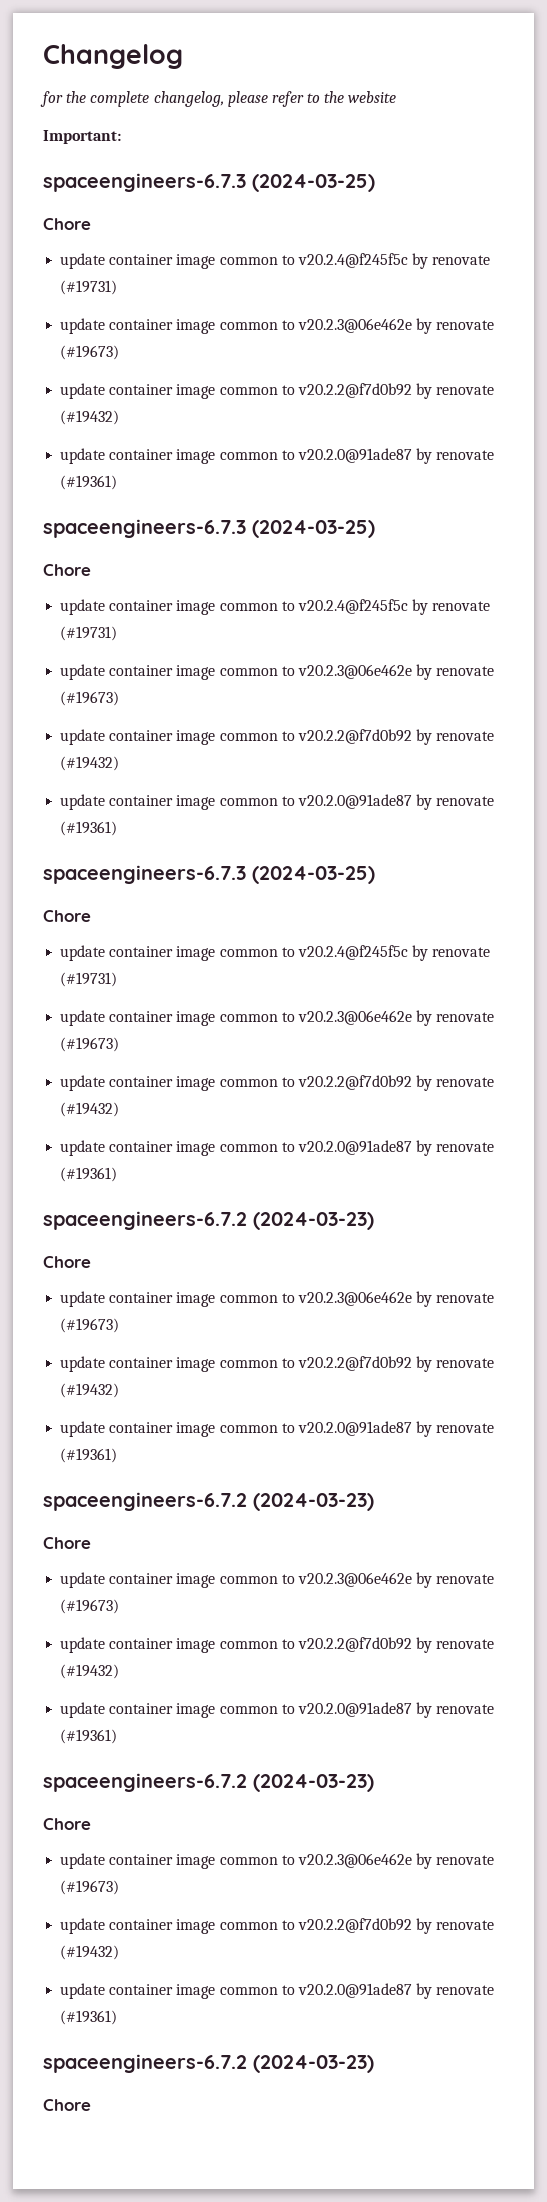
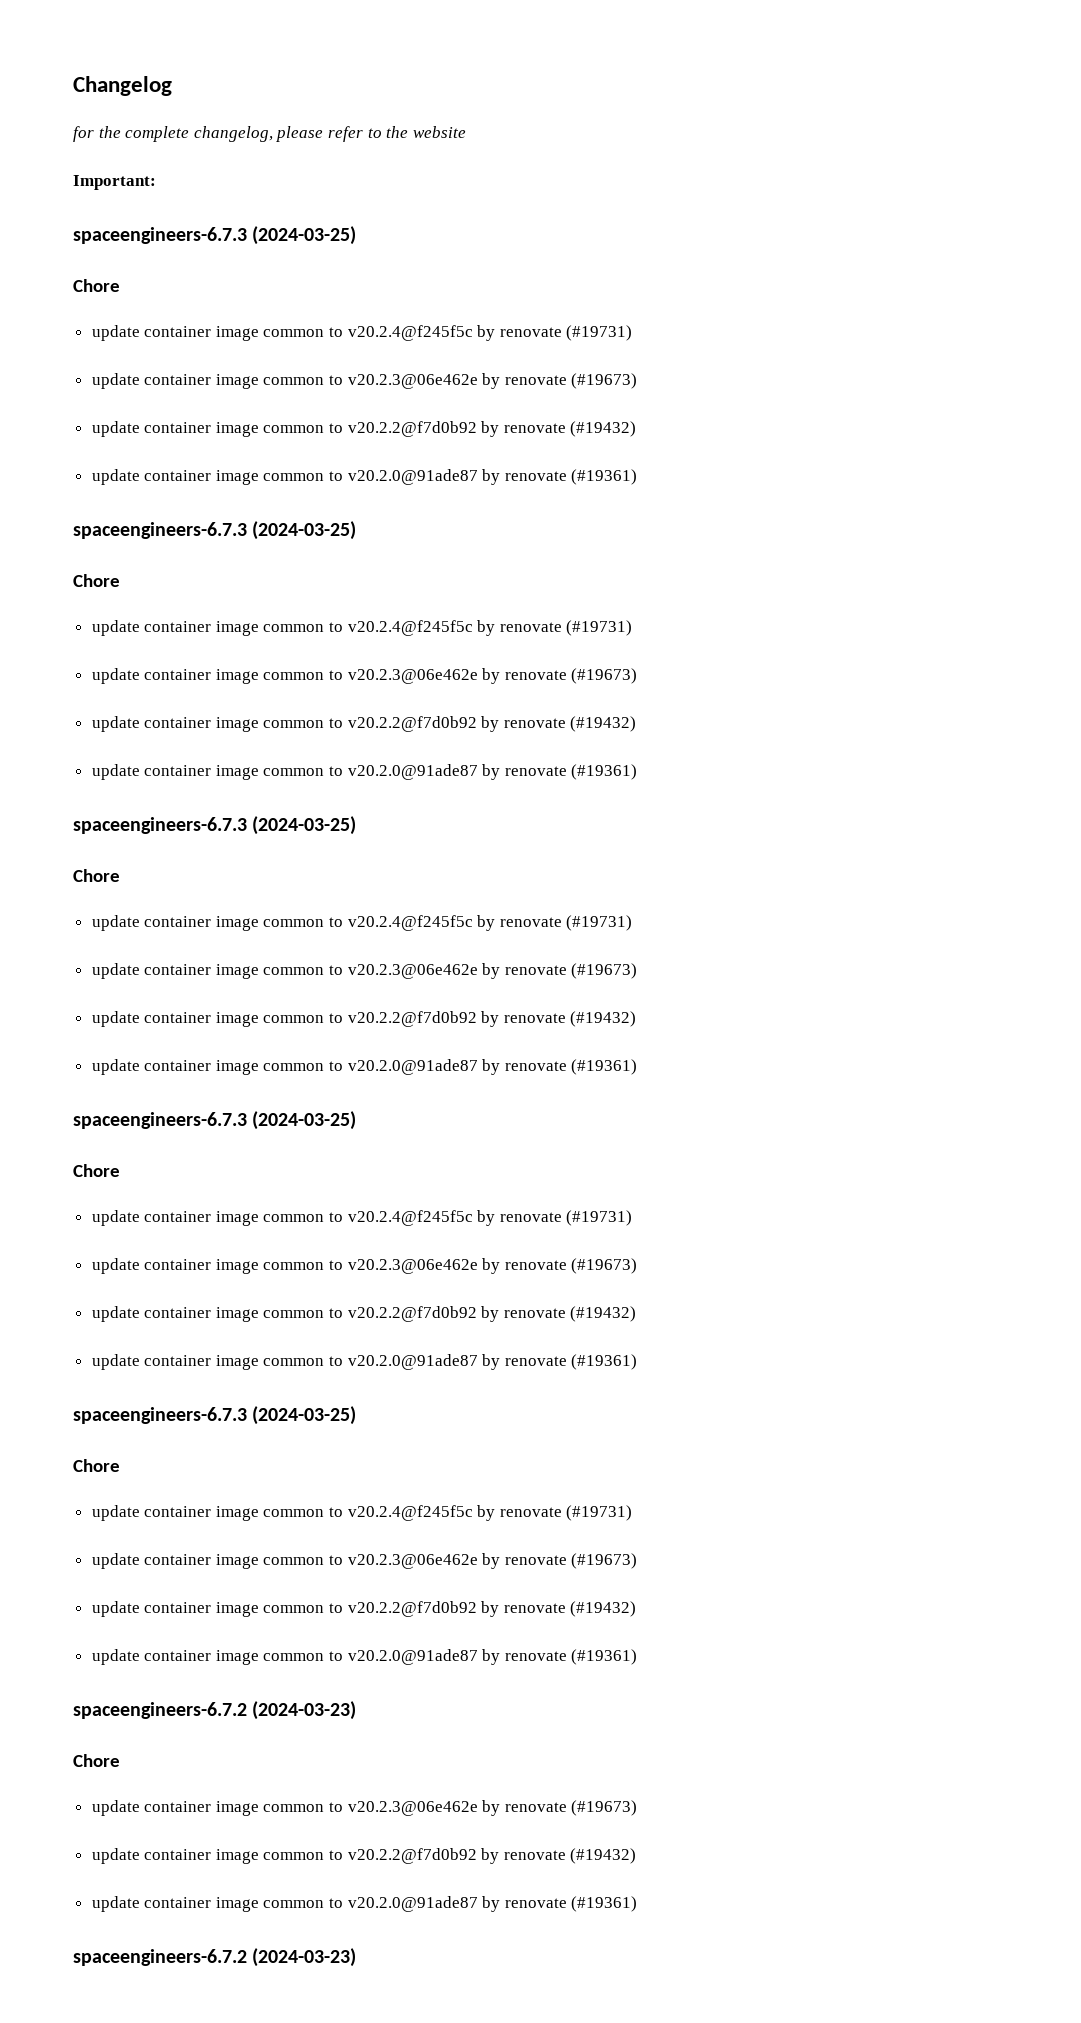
(118, 1174) none -> [73,1111,357,1130] [73,1164,120,1177] [91,1210,633,1226] [91,1258,638,1274] [91,1306,637,1322] [91,1354,638,1370] [73,1406,357,1425] [73,1459,120,1472] [91,1505,633,1521] [91,1553,638,1569] [91,1601,637,1617] [91,1649,638,1665] // spaceengineers-6.7.3 (2024-03-25) // Chore // update container image common to v20.2.4@f245f5c by renovate (#19731) // update container image common to v20.2.3@06e462e by renovate (#19673) // update container image common to v20.2.2@f7d0b92 by renovate (#19432) // update container image common to v20.2.0@91ade87 by renovate (#19361) // spaceengineers-6.7.3 (2024-03-25) // Chore // update container image common to v20.2.4@f245f5c by renovate (#19731) // update container image common to v20.2.3@06e462e by renovate (#19673) // update container image common to v20.2.2@f7d0b92 by renovate (#19432) // update container image common to v20.2.0@91ade87 by renovate (#19361)
[43,1537,91,1549] [60,1572,495,1588] [60,1599,120,1614] [60,1637,495,1653] [60,1664,120,1679] [60,1702,495,1718] [60,1729,118,1744] [43,1773,374,1792] [43,1818,91,1830] [60,1853,495,1869] [60,1880,120,1895] [60,1918,495,1934] [60,1945,120,1960] [60,1983,495,1999] [60,2010,118,2025] [43,2054,374,2073] [43,2099,91,2111] // Chore // update container image common to v20.2.3@06e462e by renovate (#19673) // update container image common to v20.2.2@f7d0b92 by renovate (#19432) // update container image common to v20.2.0@91ade87 by renovate (#19361) // spaceengineers-6.7.2 (2024-03-23) // Chore // update container image common to v20.2.3@06e462e by renovate (#19673) // update container image common to v20.2.2@f7d0b92 by renovate (#19432) // update container image common to v20.2.0@91ade87 by renovate (#19361) // spaceengineers-6.7.2 (2024-03-23) // Chore -> (357, 1957) none

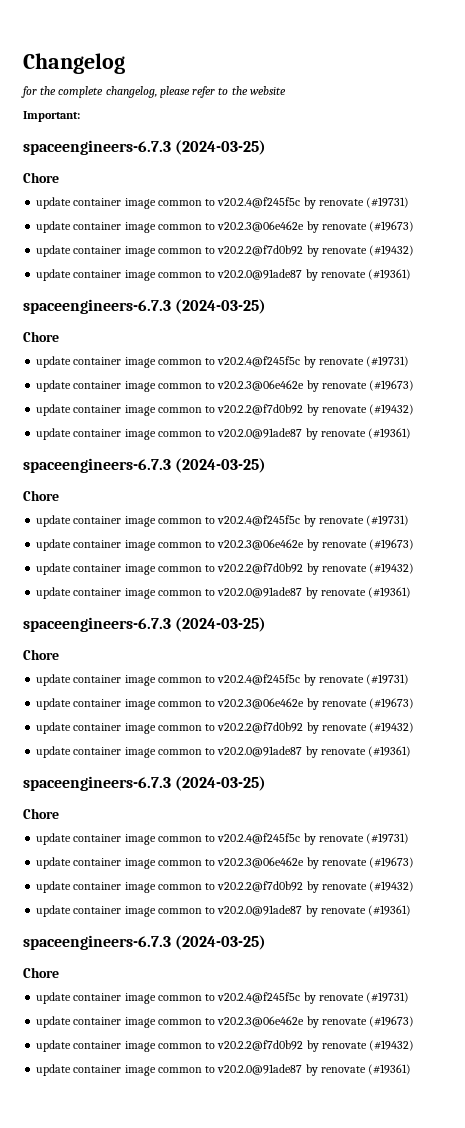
[73,1701,357,1720] [73,1754,120,1767] spaceengineers-6.7.2 (2024-03-23) // Chore -> [23,935,267,950] [23,967,59,978] [36,992,410,1004] spaceengineers-6.7.3 (2024-03-25) // Chore // update container image common to v20.2.4@f245f5c by renovate (#19731)
[73,1948,357,1967] // spaceengineers-6.7.2 (2024-03-23) -> (412, 1069) none

